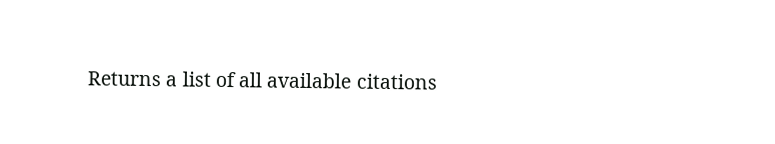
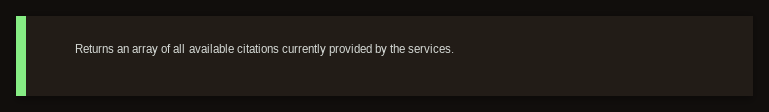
[165,71,211,87] a list -> [117,45,159,56] an array
(437, 81) none -> [281,44,455,56] currently provided by the services.

